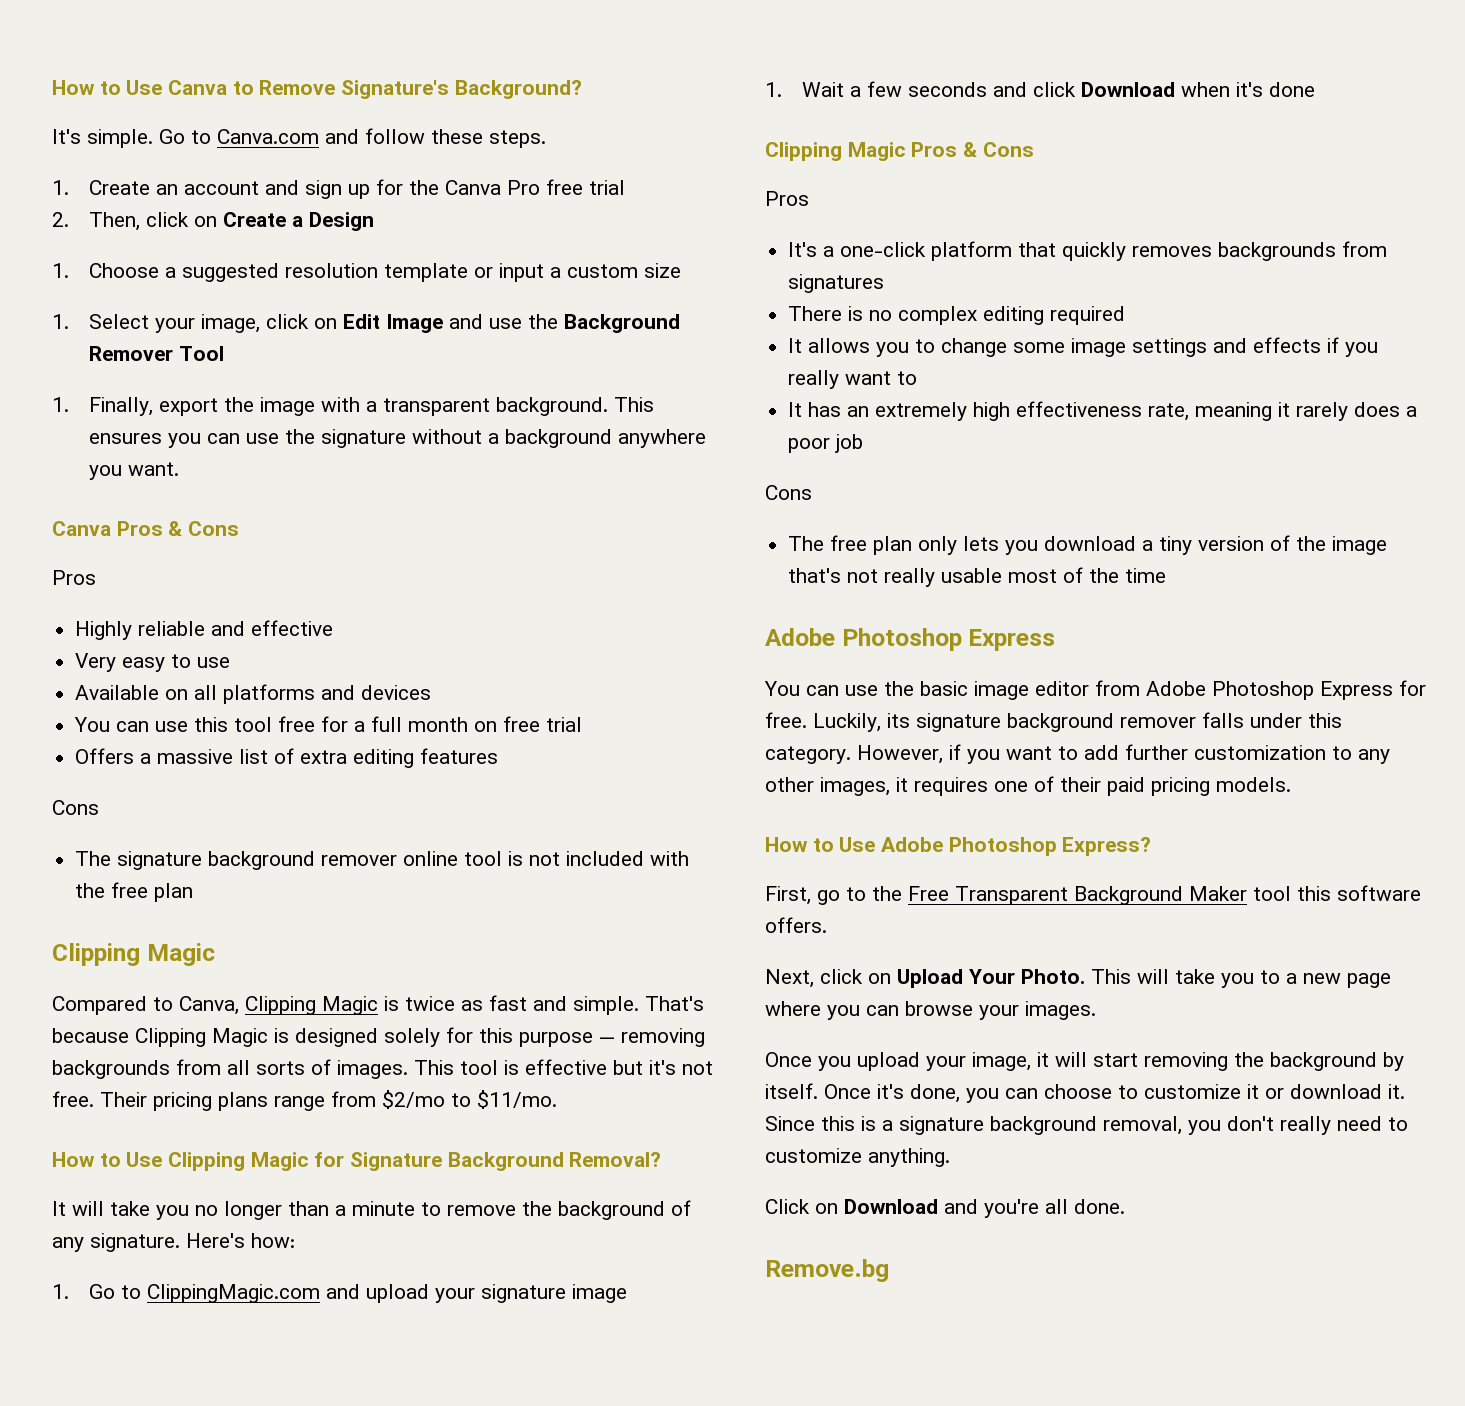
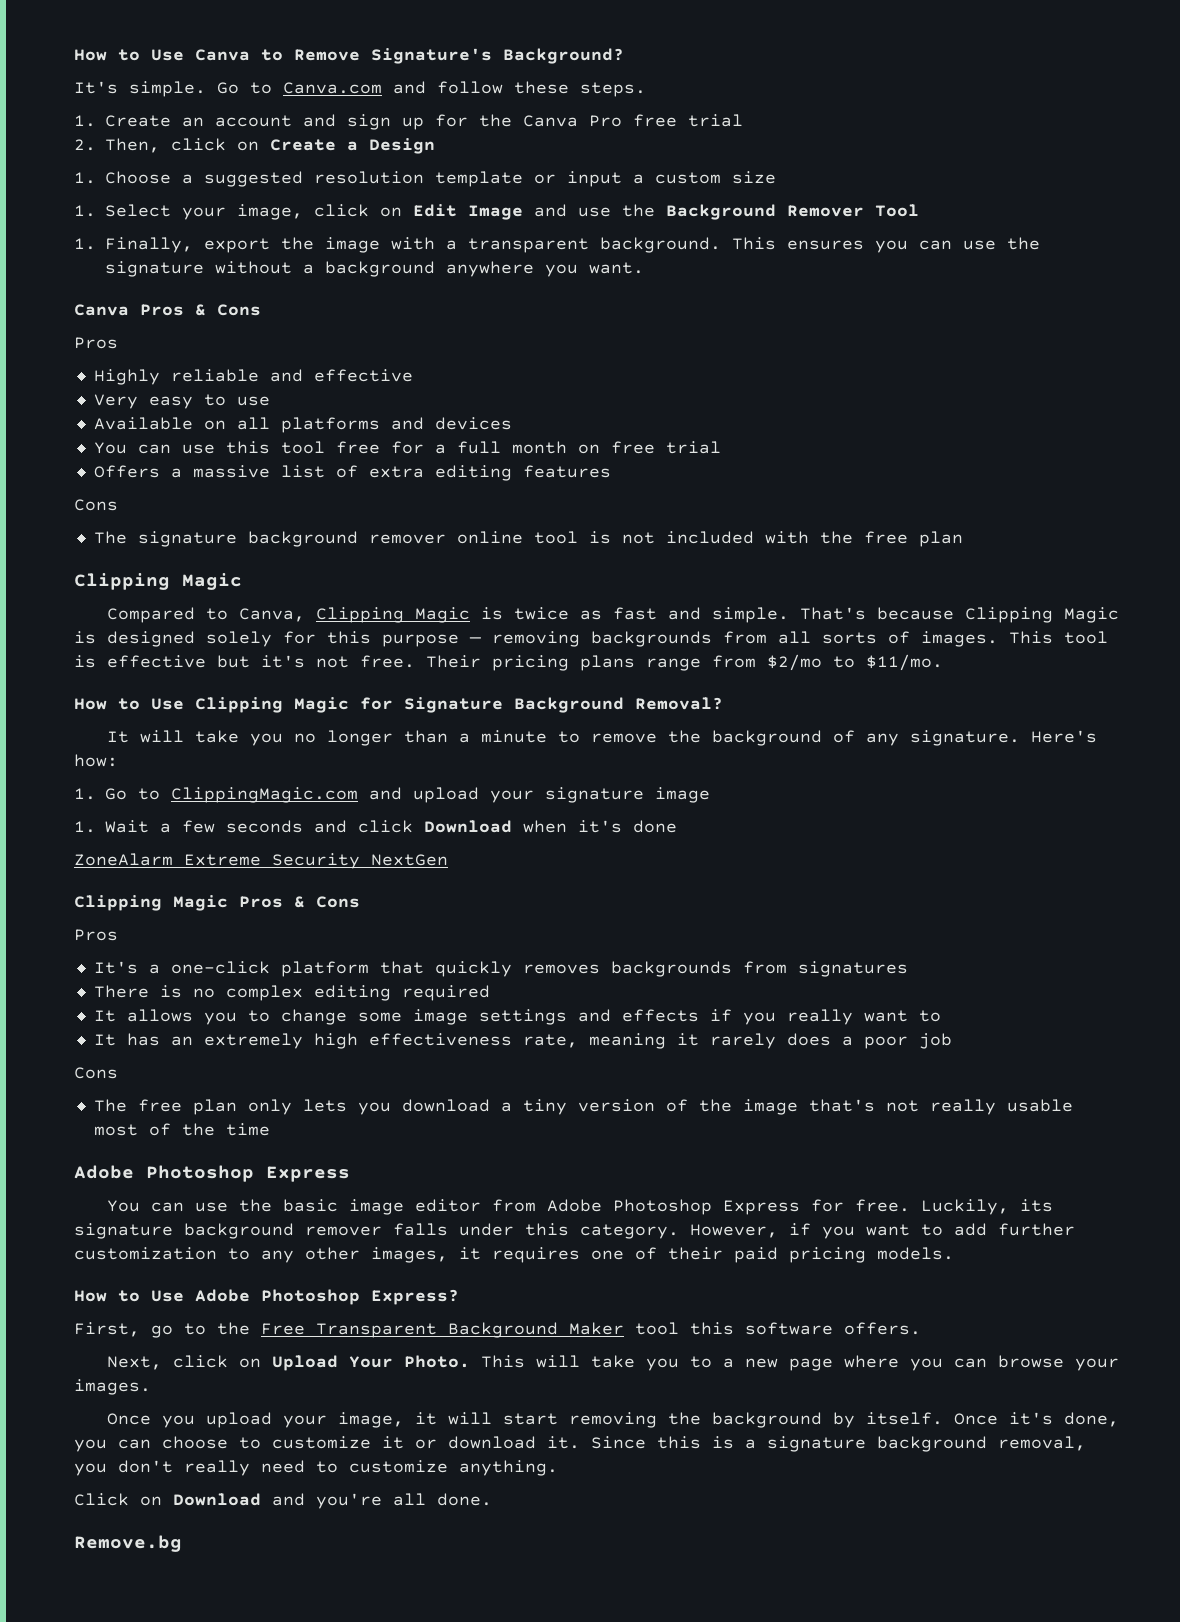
(1315, 89) none -> [74,853,448,869] // ZoneAlarm Extreme Security NextGen

